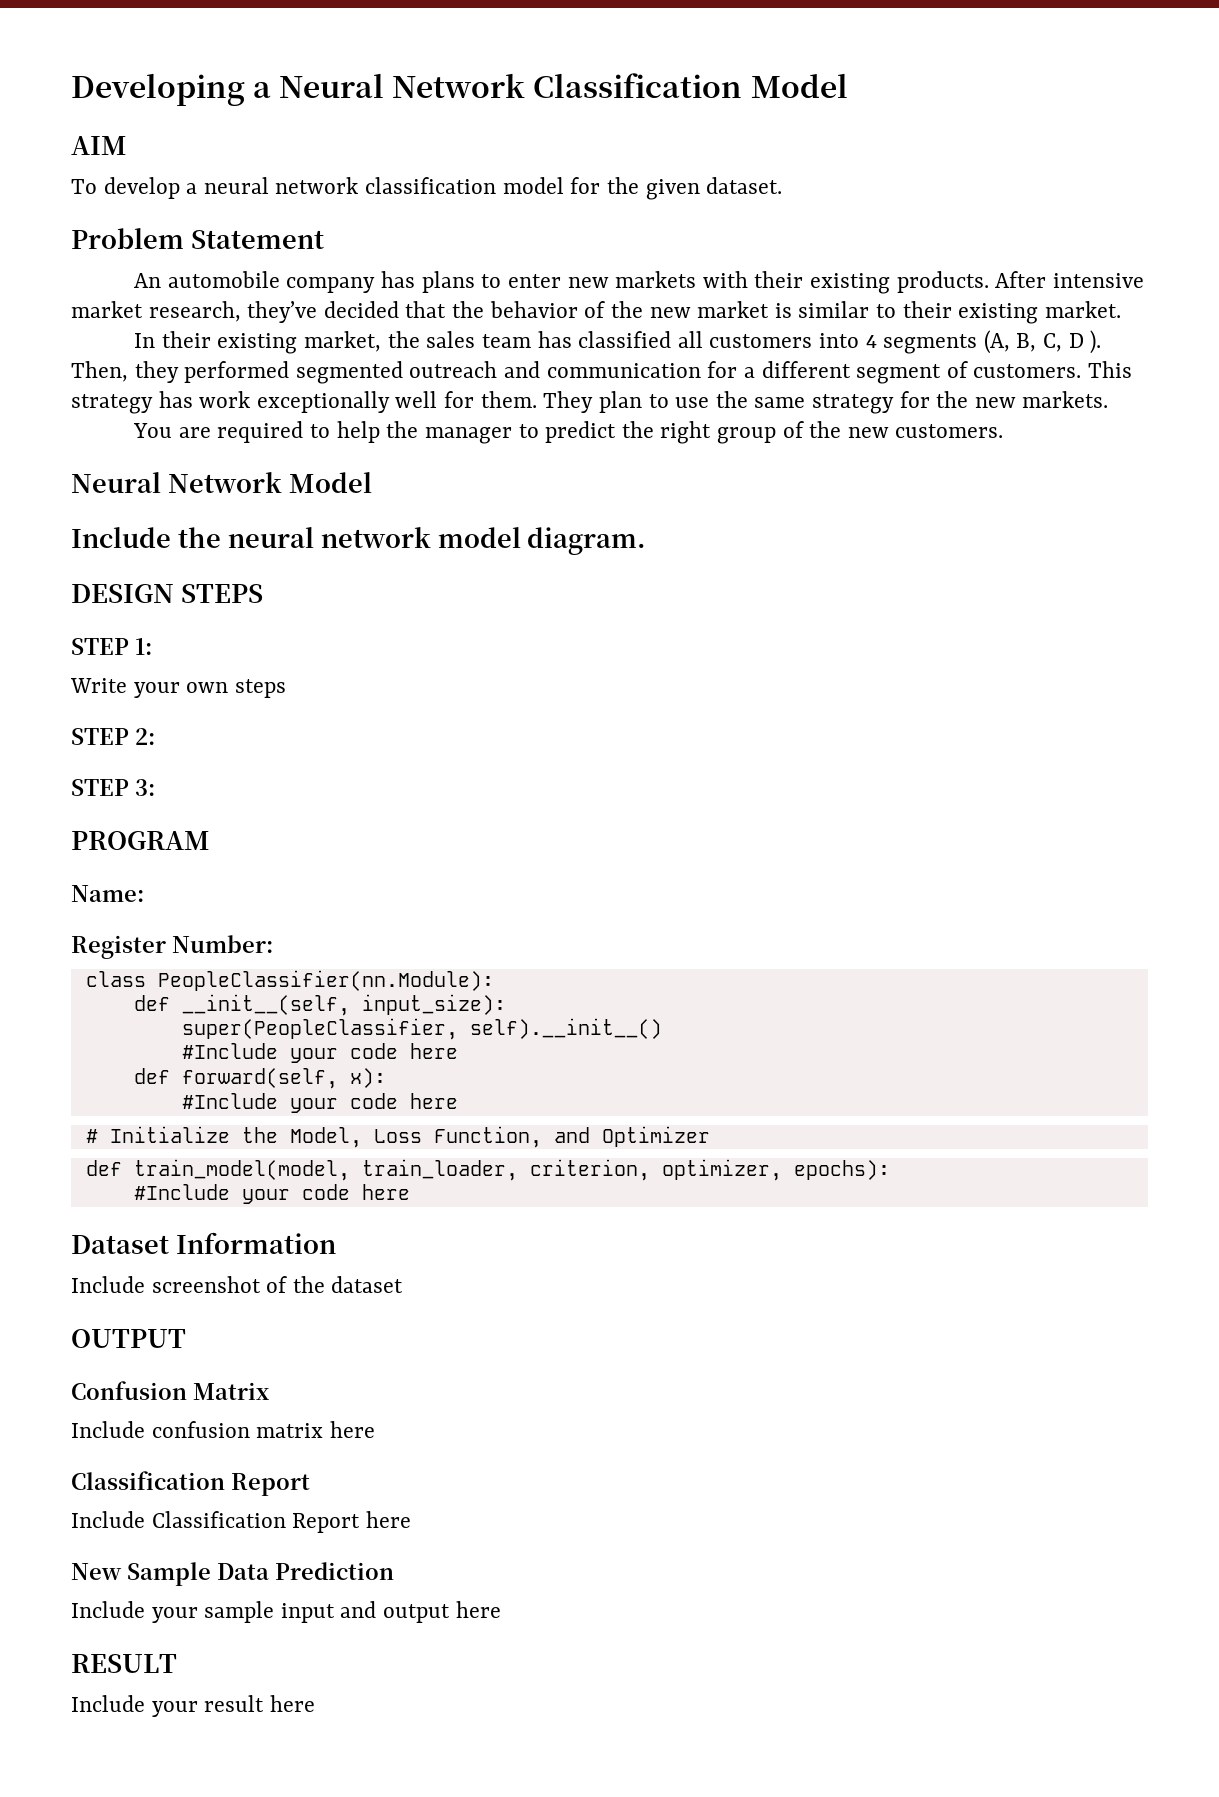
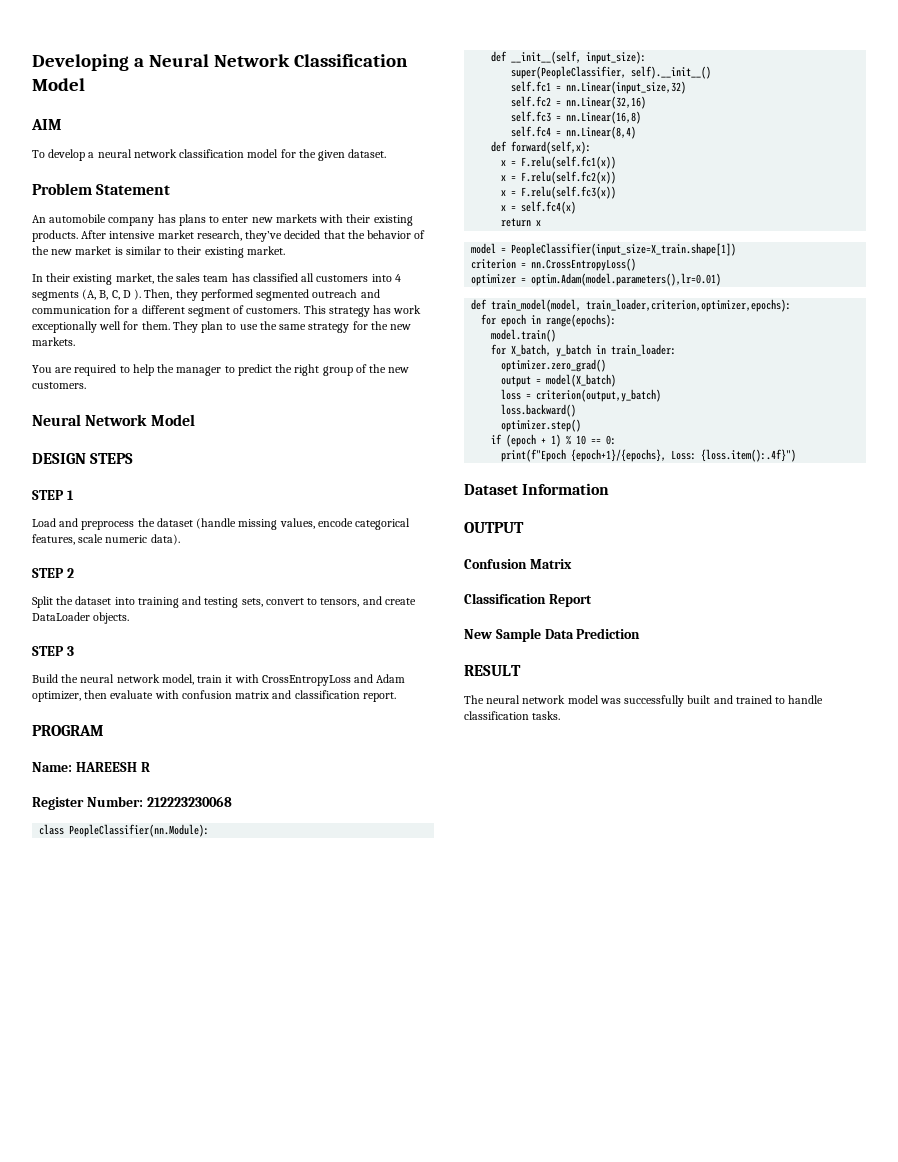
[71,527,647,555] [71,584,263,603] [71,638,152,655] [70,678,286,698] [71,728,155,745] [71,779,155,796] Include the neural network model diagram. // DESIGN STEPS // STEP 1: // Write your own steps // STEP 2: // STEP 3: -> [32,453,134,464] [32,490,74,500] [32,518,411,530] [32,534,180,545] [32,568,74,578] [32,596,416,608] [32,612,130,624] [32,646,74,656] [32,674,406,686] [32,690,396,702] DESIGN STEPS // STEP 1 // Load and preprocess the dataset (handle missing values, encode categorical features, scale numeric data). // STEP 2 // Split the dataset into training and testing sets, convert to tensors, and create DataLoader objects. // STEP 3 // Build the neural network model, train it with CrossEntropyLoss and Adam optimizer, then evaluate with confusion matrix and classification report.
(144, 893) none -> [75,762,150,772] HAREESH R
(273, 944) none -> [146,796,232,807] 212223230068
[181,1043,458,1063] [133,1068,386,1089] [181,1093,458,1113] [85,1126,710,1148] [85,1159,890,1181] [133,1184,410,1204] [71,1232,336,1254] [71,1276,404,1293] [71,1329,186,1348] [71,1381,269,1400] [71,1421,375,1438] [71,1471,310,1496] [71,1511,411,1533] [71,1562,394,1586] [71,1601,501,1623] [71,1654,177,1673] [71,1695,315,1717] #Include your code here // def forward(self, x): // #Include your code here // # Initialize the Model, Loss Function, and Optimizer // def train_model(model, train_loader, criterion, optimizer, epochs): // #Include your code here // Dataset Information // Include screenshot of the dataset // OUTPUT // Confusion Matrix // Include confusion matrix here // Classification Report // Include Classification Report here // New Sample Data Prediction // Include your sample input and output here // RESULT // Include your result here -> [511,81,687,94] [511,96,647,109] [511,111,642,124] [511,126,637,139] [491,141,592,154] [501,156,617,169] [501,171,617,184] [501,186,617,199] [501,201,577,214] [501,218,542,227] [471,243,737,256] [471,258,637,271] [471,273,722,286] [471,299,792,312] [481,314,617,327] [491,329,557,342] [491,344,677,357] [501,359,607,372] [501,374,617,387] [501,389,662,402] [501,404,577,417] [501,419,582,432] [491,434,617,447] [501,449,797,462] [464,483,610,495] [464,522,524,533] [464,559,572,569] [464,593,592,607] [464,628,641,642] [464,665,521,676] [464,695,824,707] [464,711,561,720] self.fc1 = nn.Linear(input_size,32) // self.fc2 = nn.Linear(32,16) // self.fc3 = nn.Linear(16,8) // self.fc4 = nn.Linear(8,4) // def forward(self,x): // x = F.relu(self.fc1(x)) // x = F.relu(self.fc2(x)) // x = F.relu(self.fc3(x)) // x = self.fc4(x) // return x // model = PeopleClassifier(input_size=X_train.shape[1]) // criterion = nn.CrossEntropyLoss() // optimizer = optim.Adam(model.parameters(),lr=0.01) // def train_model(model, train_loader,criterion,optimizer,epochs): // for epoch in range(epochs): // model.train() // for X_batch, y_batch in train_loader: // optimizer.zero_grad() // output = model(X_batch) // loss = criterion(output,y_batch) // loss.backward() // optimizer.step() // if (epoch + 1) % 10 == 0: // print(f"Epoch {epoch+1}/{epochs}, Loss: {loss.item():.4f}") // Dataset Information // OUTPUT // Confusion Matrix // Classification Report // New Sample Data Prediction // RESULT // The neural network model was successfully built and trained to handle classification tasks.

